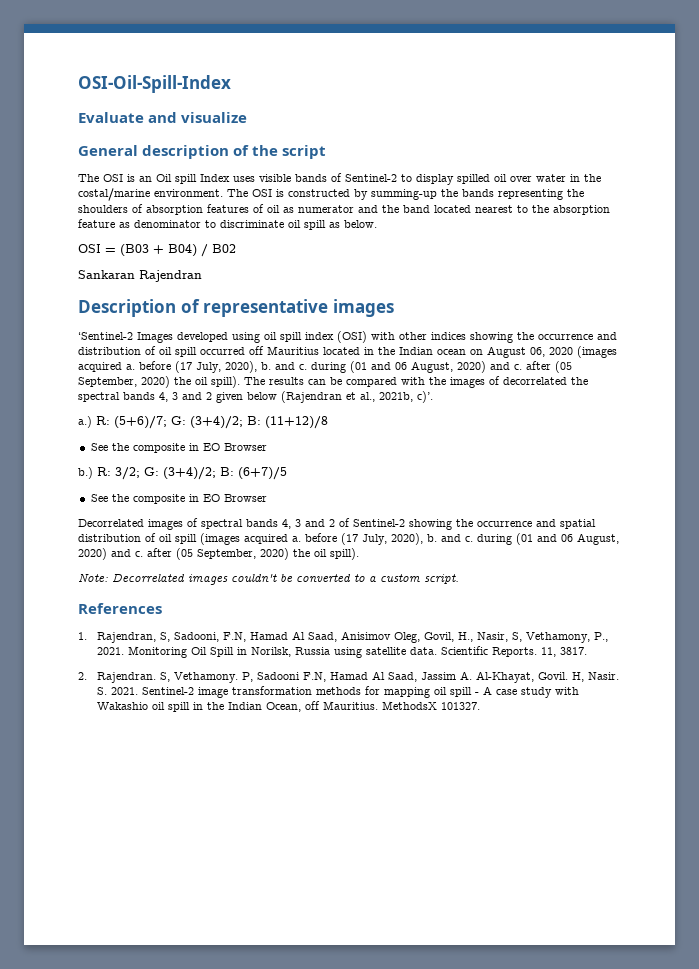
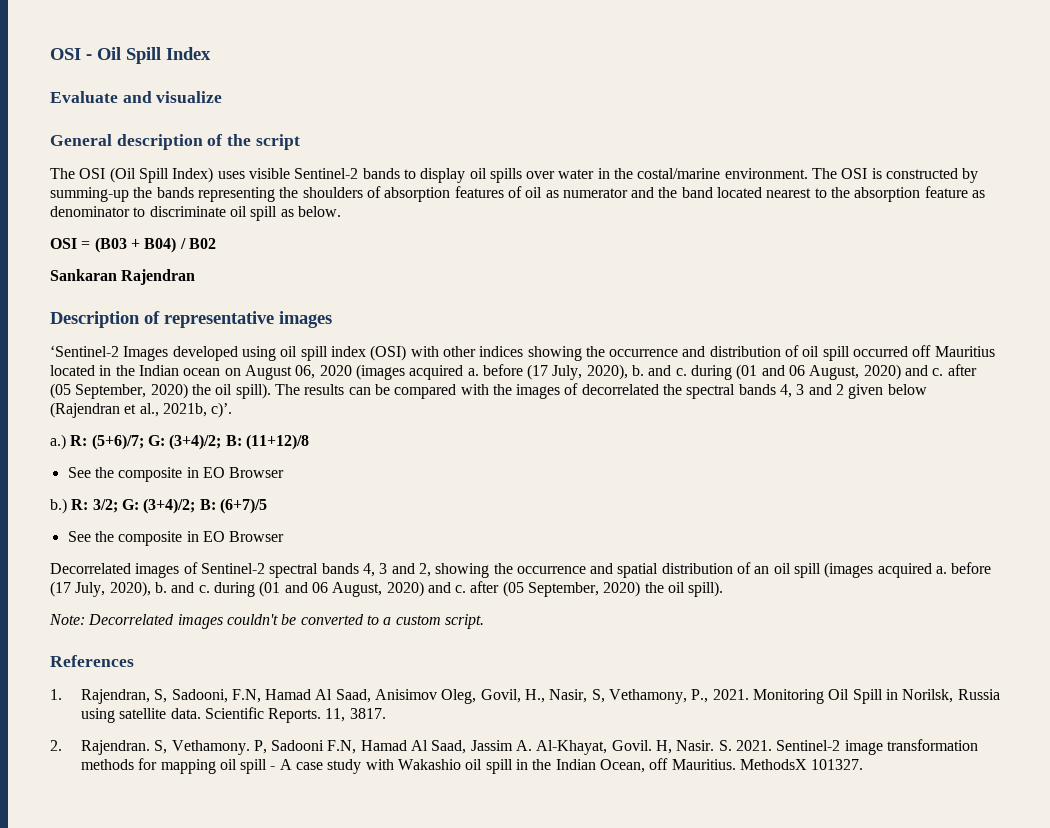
[78,75,231,93] OSI-Oil-Spill-Index -> [50,47,211,64] OSI - Oil Spill Index
[127,173,507,185] is an Oil spill Index uses visible bands of Sentinel-2 to display spilled oil -> [109,167,522,183] (Oil Spill Index) uses visible Sentinel-2 bands to display oil spills
[201,518,405,529] spectral bands 4, 3 and 2 of Sentinel-2 -> [200,563,431,578] Sentinel-2 spectral bands 4, 3 and 2,
(156, 537) none -> [754,566,770,574] an

